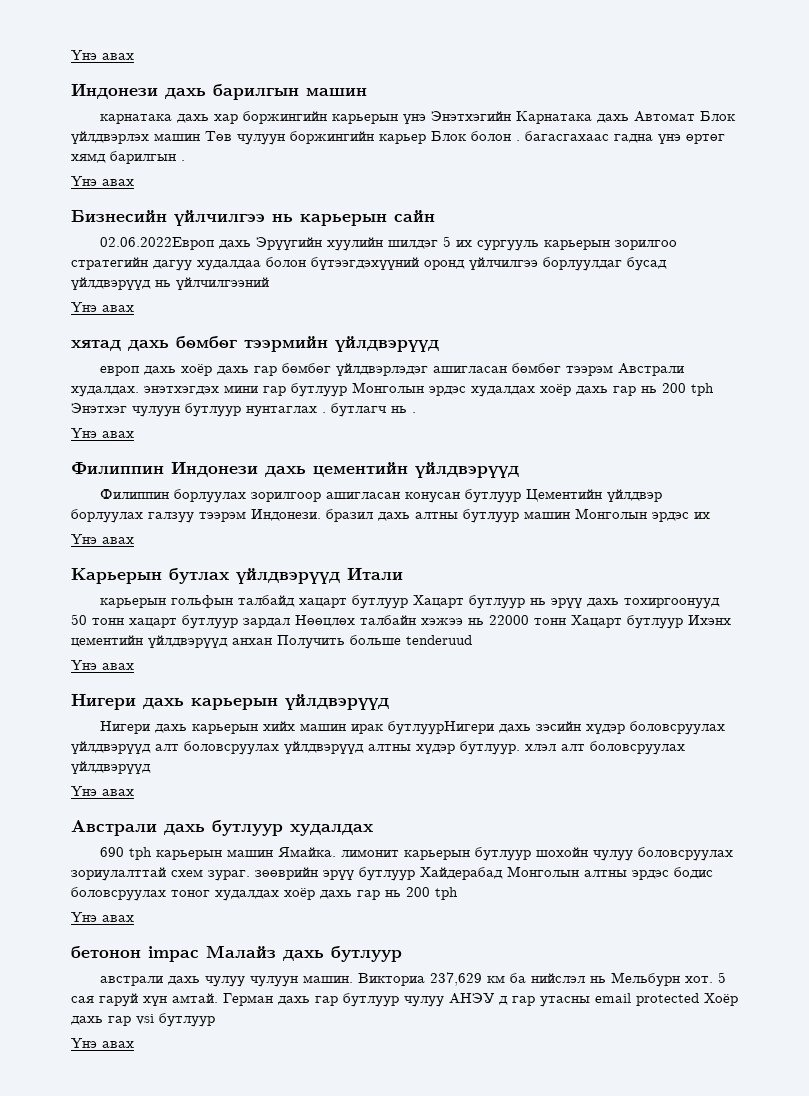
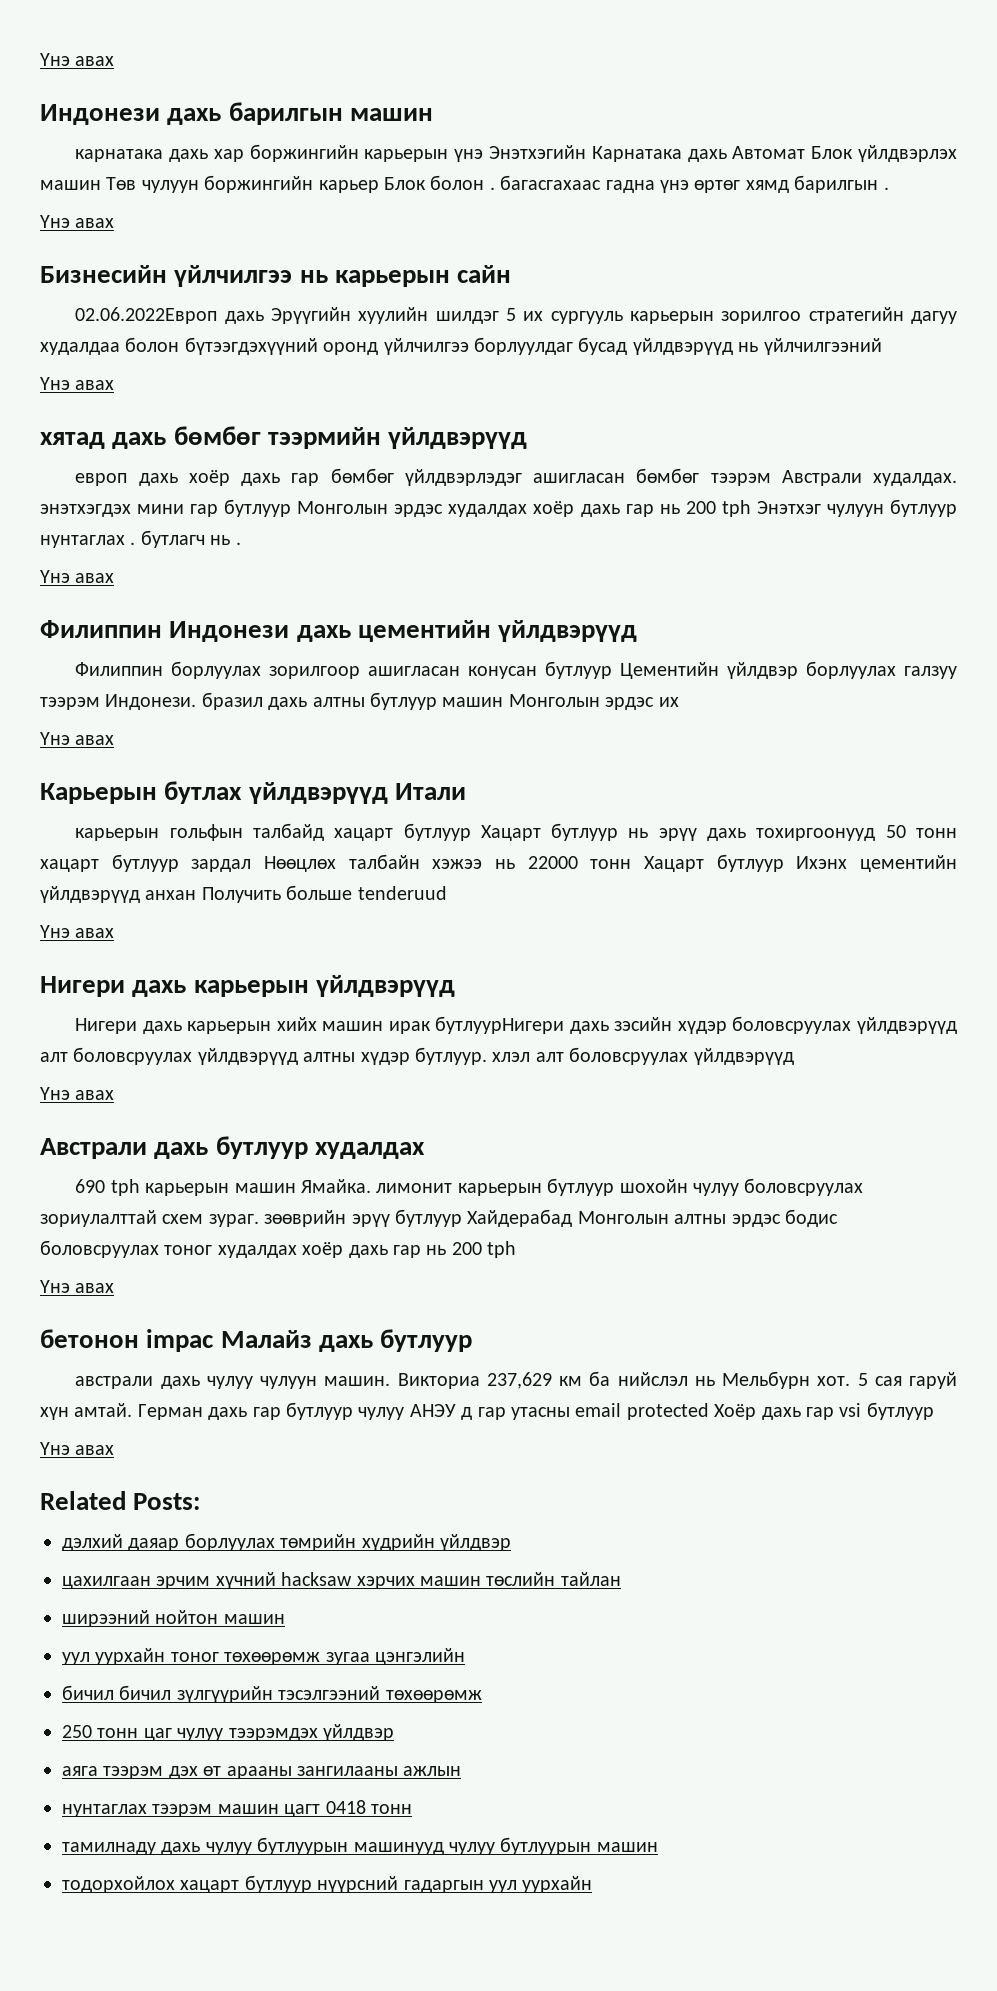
(134, 1044) none -> [40,1491,201,1510] [62,1533,511,1551] [62,1572,621,1589] [62,1610,285,1627] [62,1648,465,1665] [62,1685,482,1703] [62,1724,394,1741] [62,1766,462,1779] [62,1800,412,1817] [62,1837,658,1855] [62,1875,593,1893] // Related Posts: // дэлхий даяар борлуулах төмрийн хүдрийн үйлдвэр // цахилгаан эрчим хүчний hacksaw хэрчих машин төслийн тайлан // ширээний нойтон машин // уул уурхайн тоног төхөөрөмж зугаа цэнгэлийн // бичил бичил зүлгүүрийн тэсэлгээний төхөөрөмж // 250 тонн цаг чулуу тээрэмдэх үйлдвэр // аяга тээрэм дэх өт арааны зангилааны ажлын // нунтаглах тээрэм машин цагт 0418 тонн // тамилнаду дахь чулуу бутлуурын машинууд чулуу бутлуурын машин // тодорхойлох хацарт бутлуур нүүрсний гадаргын уул уурхайн

